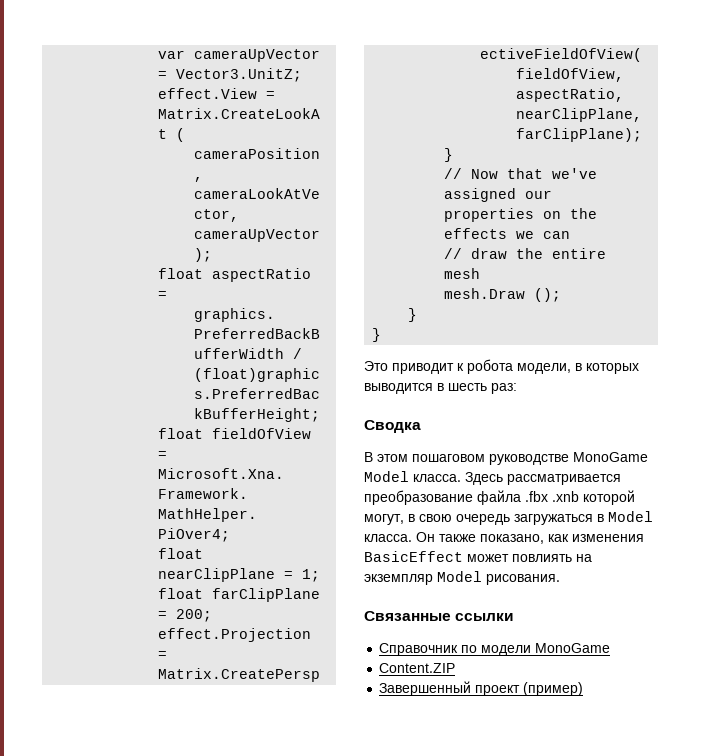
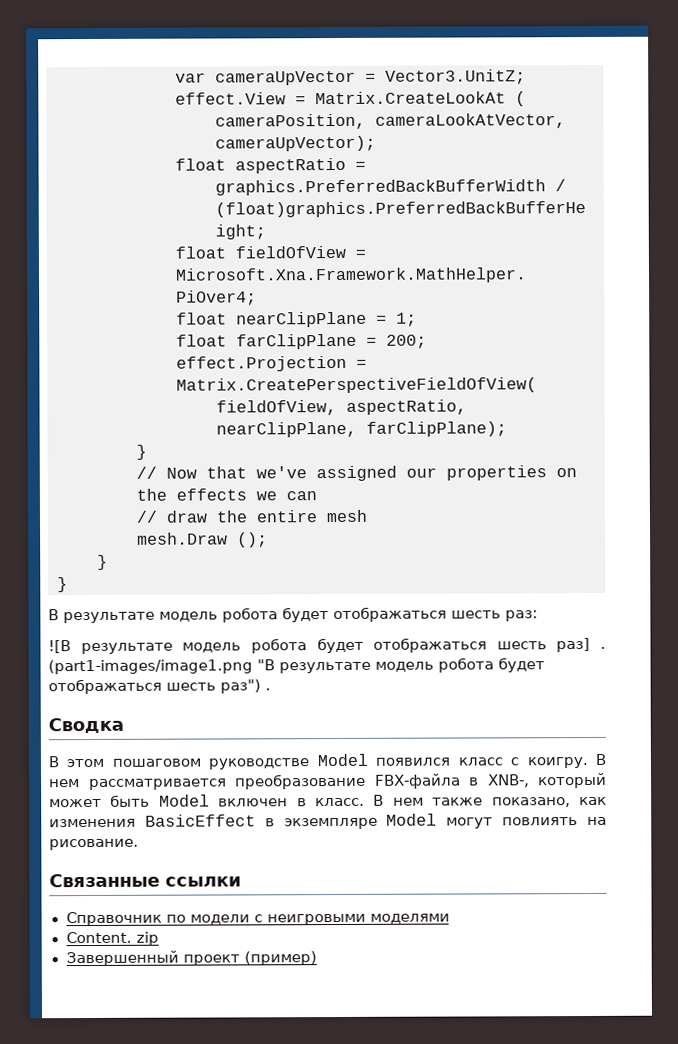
[364,359,639,374] [364,383,517,394] Это приводит к робота модели, в которых выводится в шесть раз: -> [48,606,538,624] [48,637,606,655] [48,657,545,675] [48,678,271,695] В результате модель робота будет отображаться шесть раз: // ![В результате модель робота будет отображаться шесть раз] . (part1-images/image1.png "В результате модель робота будет отображаться шесть раз") .
[573,452,648,462] [364,471,621,485] [364,490,635,505] [364,511,653,525] [364,532,435,542] MonoGame Model класса. Здесь рассматривается преобразование файла .fbx .xnb которой могут, в свою очередь загружаться в Model класса. Он -> [316,753,607,769] [49,772,607,791] [49,794,424,808] Model появился класс с коигру. В нем рассматривается преобразование FBX-файла в XNB-, который может быть Model включен в класс. В нем
[467,554,592,562] [364,571,560,585] может повлиять на экземпляр Model рисования. -> [264,813,607,830] [49,838,139,851] в экземпляре Model могут повлиять на рисование.
[535,643,611,653] [379,663,456,673] MonoGame // Content.ZIP -> [253,913,450,926] [65,931,159,946] с неигровыми моделями // Content. zip

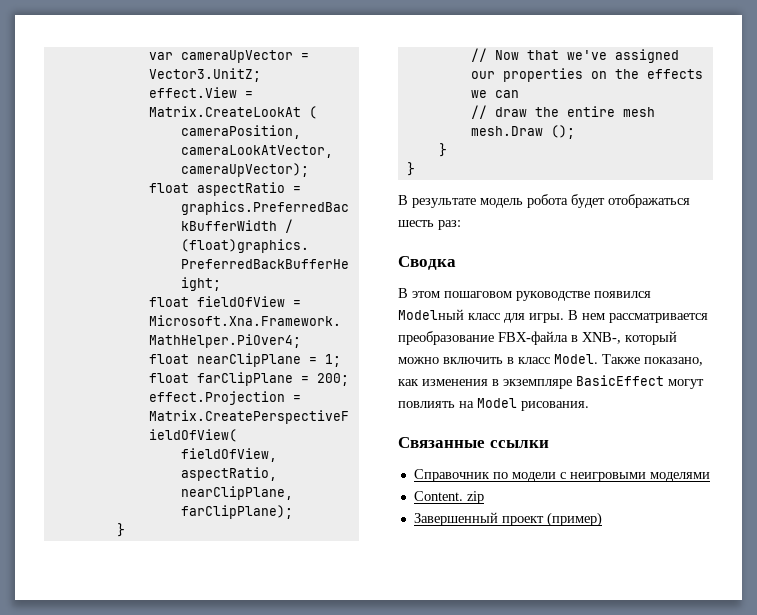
[48,637,606,655] [48,657,545,675] [48,678,271,695] // ![В результате модель робота будет отображаться шесть раз] . (part1-images/image1.png "В результате модель робота будет отображаться шесть раз") . -> (461, 225) none
[316,753,588,769] Model появился класс с коигру. -> [594,291,651,298] [398,309,564,323] появился Modelный класс для игры.
[49,794,484,808] может быть Model включен в класс. В нем также -> [398,354,640,364] можно включить в класс Model. Также
[144,814,256,827] BasicEffect -> (488, 382) none
[386,813,438,826] Model -> [576,375,664,386] BasicEffect
[49,838,139,851] рисование. -> [477,398,589,411] Model рисования.

